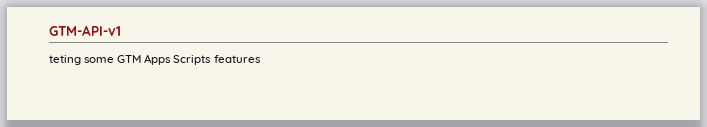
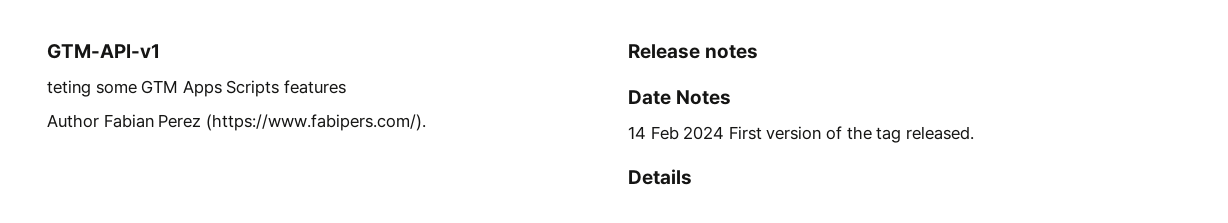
(261, 59) none -> [47,114,426,131] [628,44,759,59] [628,90,732,105] [628,126,974,143] [628,169,692,185] // Author Fabian Perez (https://www.fabipers.com/). // Release notes // Date Notes // 14 Feb 2024 First version of the tag released. // Details

